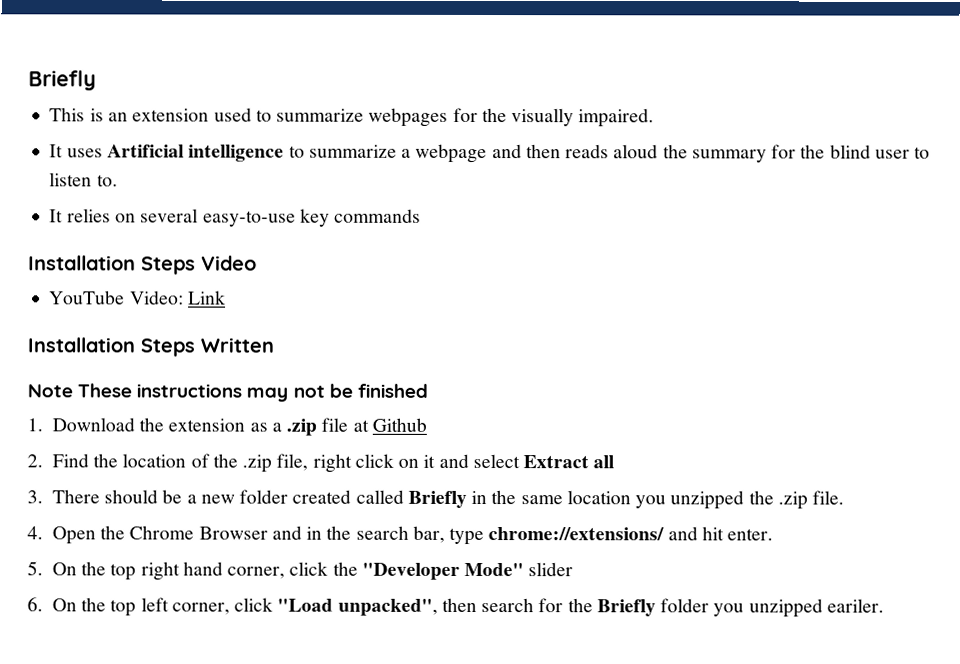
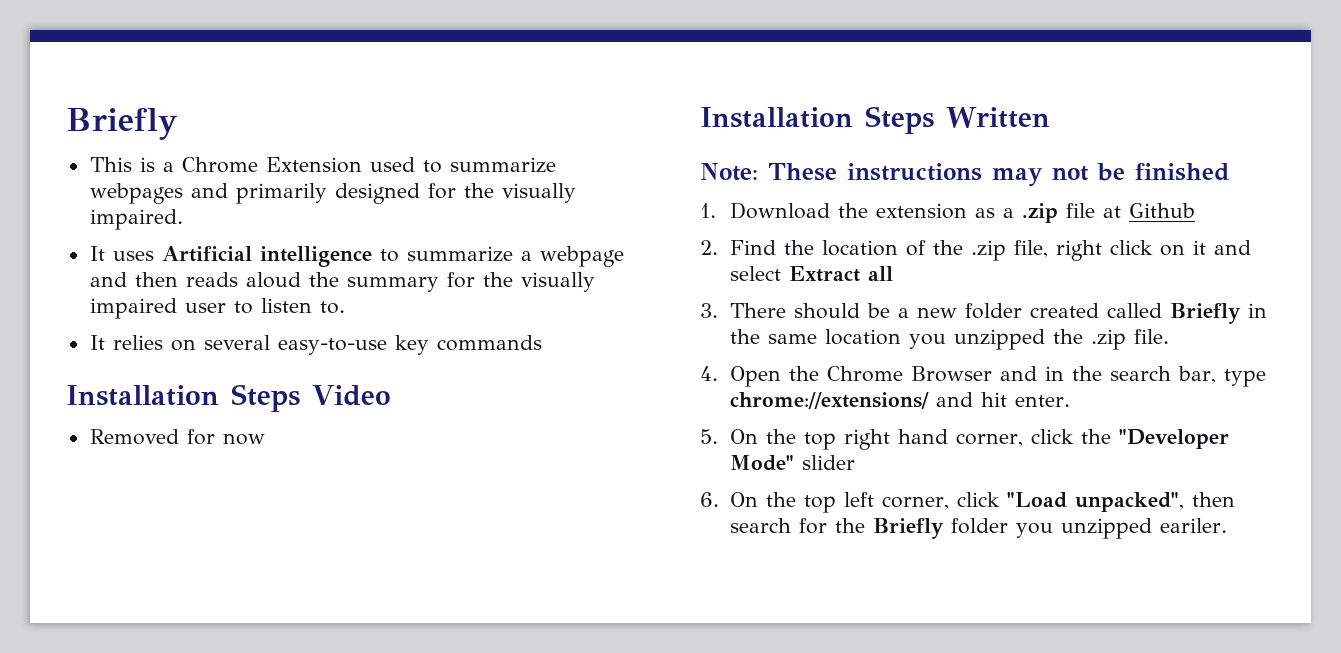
[107,108,210,122] an extension -> [162,157,362,173] a Chrome Extension
(449, 117) none -> [190,183,420,204] and primarily designed
[829,144,871,159] blind -> [520,272,595,292] [89,298,177,319] visually impaired
[49,290,226,305] YouTube Video: Link -> [89,429,265,445] Removed for now
[27,384,73,398] Note -> [700,163,758,181] Note:

